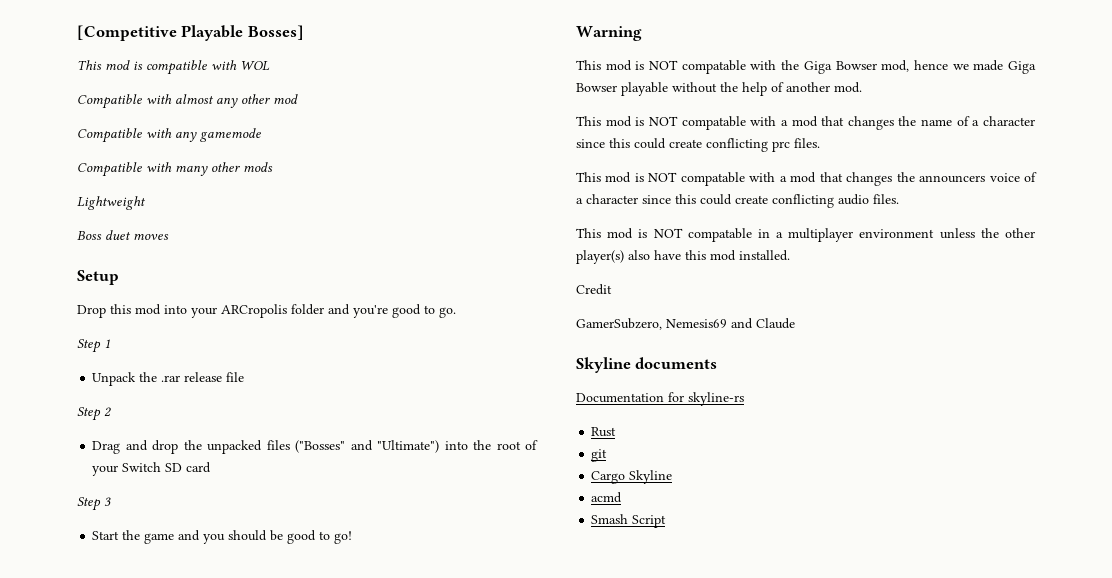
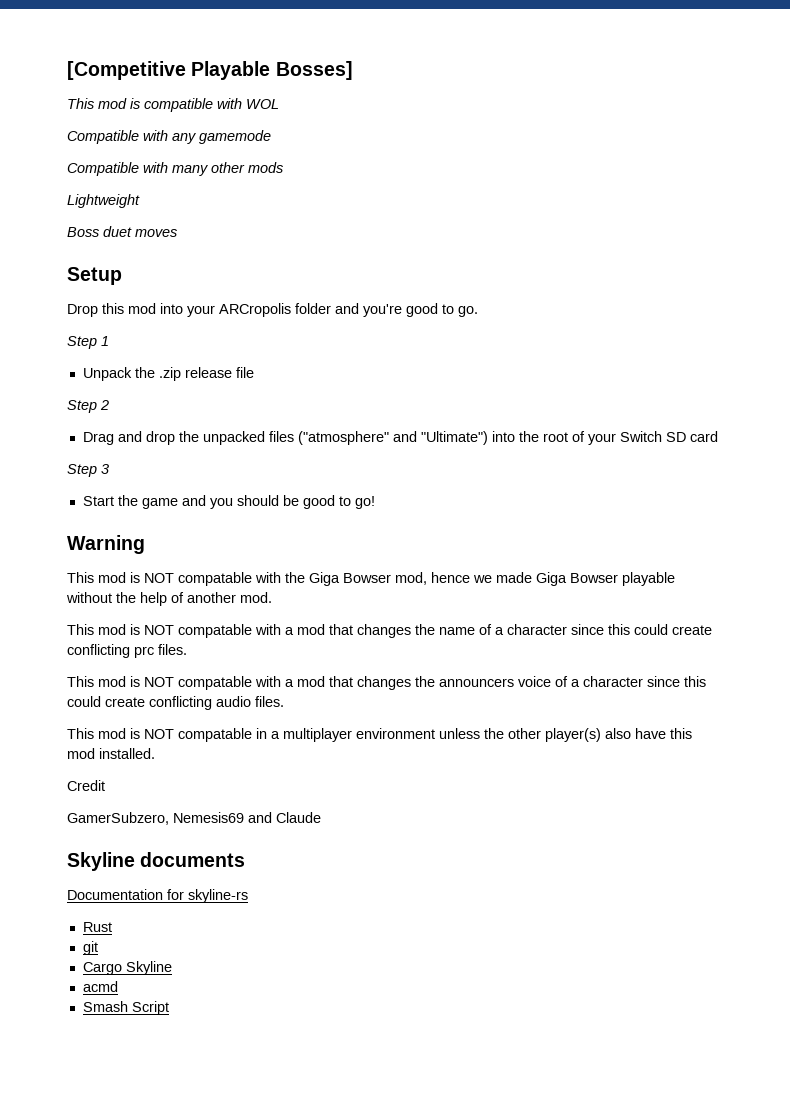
[77,94,298,109] // Compatible with almost any other mod -> (279, 104) none
[161,375,181,382] .rar -> [158,367,181,381] .zip
[295,440,346,453] ("Bosses" -> [297,431,389,445] ("atmosphere"

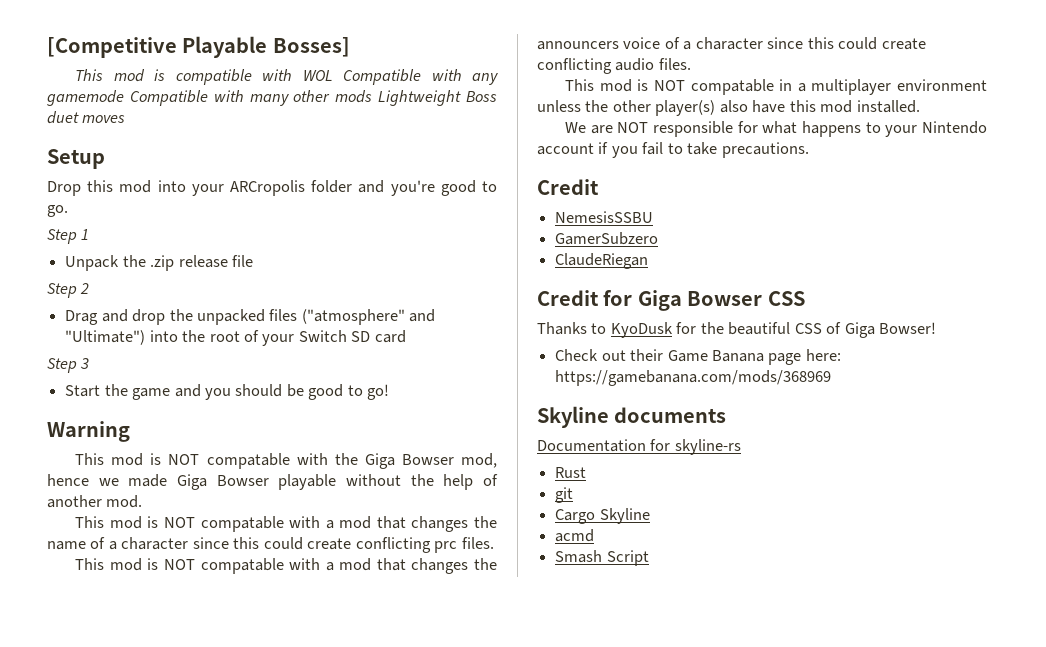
(279, 104) // -> (333, 75) none
(271, 137) // -> (124, 98) none
(283, 167) // -> (373, 96) none
(140, 201) // -> (462, 98) none
[67,780,105,791] [67,812,321,825] Credit // GamerSubzero, Nemesis69 and Claude -> [565,121,987,137] [537,142,809,158] [537,179,599,195] [555,211,654,223] [555,232,659,245] [555,253,649,269] [537,290,805,311] [537,322,937,338] [555,349,841,365] [555,370,832,386] We are NOT responsible for what happens to your Nintendo account if you fail to take precautions. // Credit // NemesisSSBU // GamerSubzero // ClaudeRiegan // Credit for Giga Bowser CSS // Thanks to KyoDusk for the beautiful CSS of Giga Bowser! // Check out their Game Banana page here: https://gamebanana.com/mods/368969

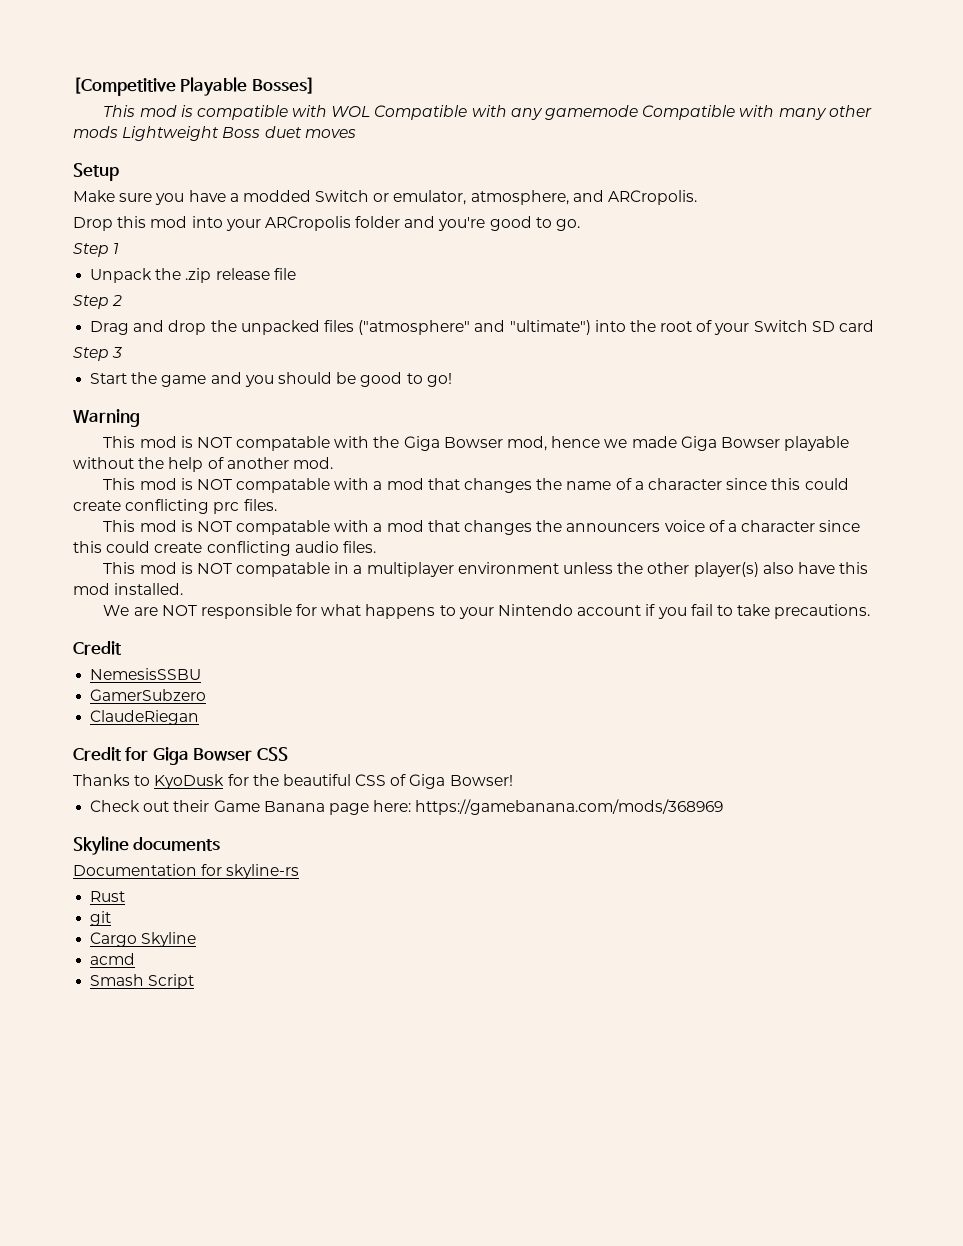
(105, 159) none -> [73,190,698,205] // Make sure you have a modded Switch or emulator, atmosphere, and ARCropolis.
[65,330,146,345] "Ultimate") -> [509,320,591,335] "ultimate")

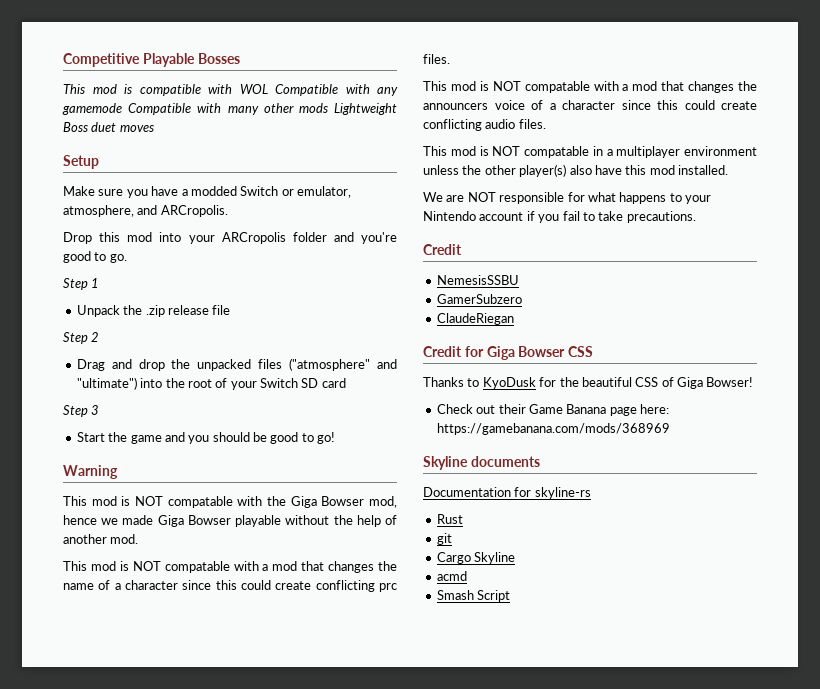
[73,77,315,96] [Competitive Playable Bosses] -> [63,53,240,67] Competitive Playable Bosses

